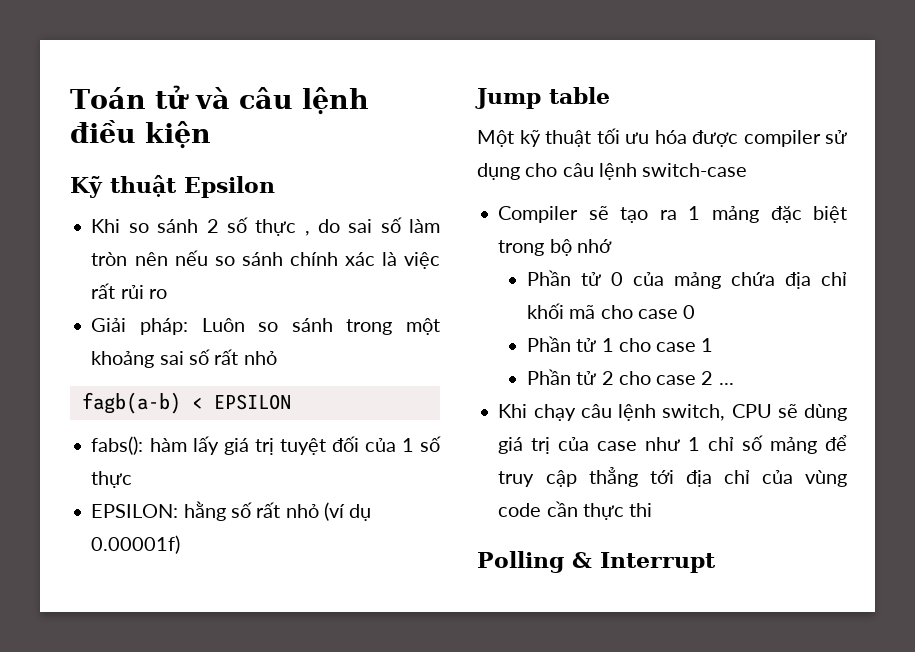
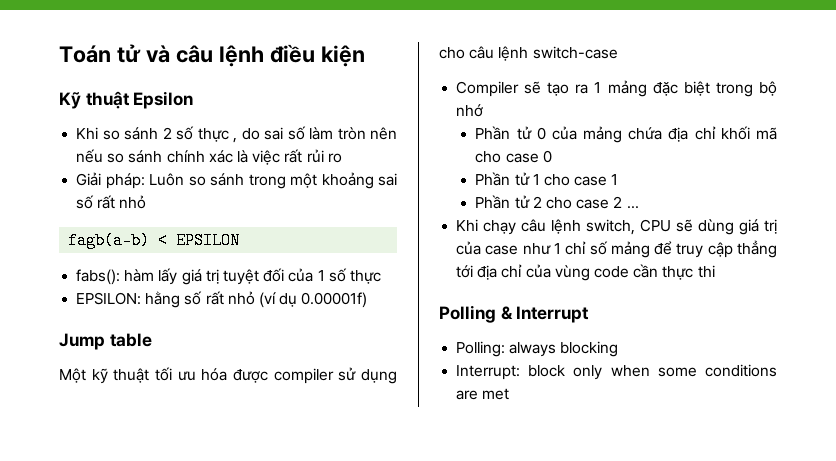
(716, 562) none -> [456,341,619,357] [456,364,777,380] [456,388,510,400] // Polling: always blocking // Interrupt: block only when some conditions are met

